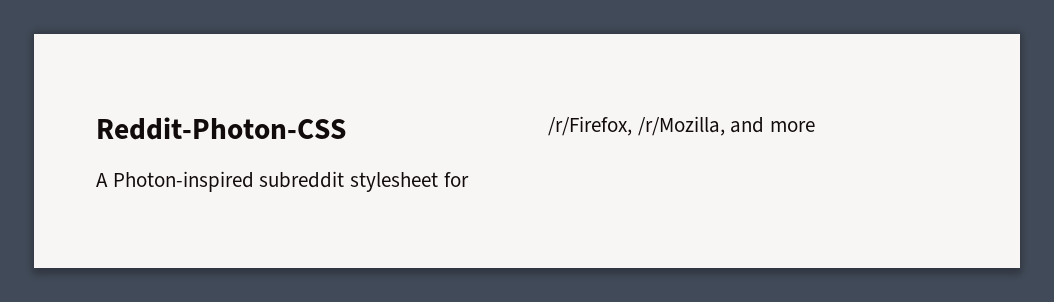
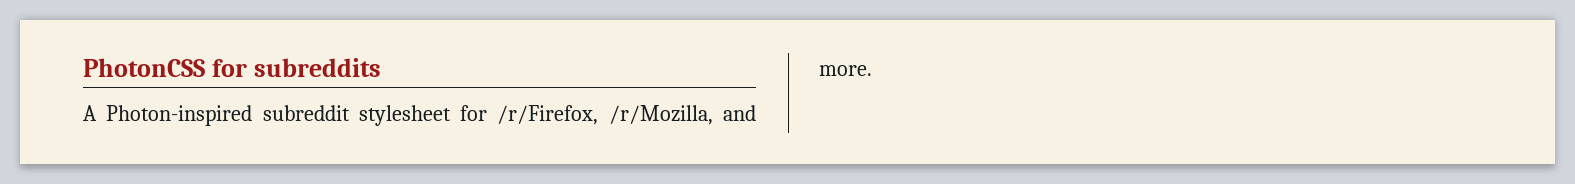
[96,117,346,140] Reddit-Photon-CSS -> [83,58,381,77] PhotonCSS for subreddits
[770,121,816,132] more -> [819,65,872,76] more.

